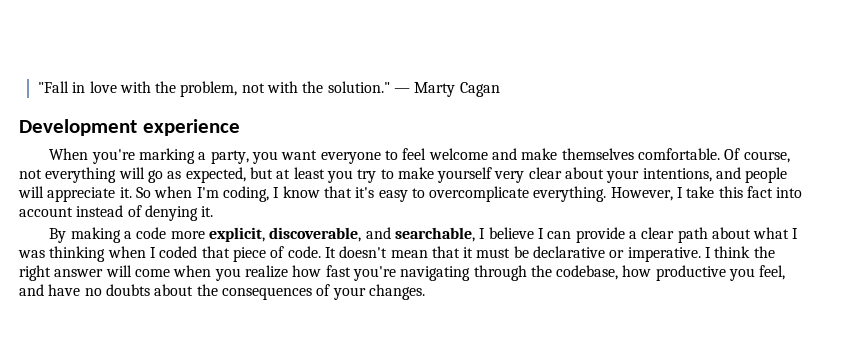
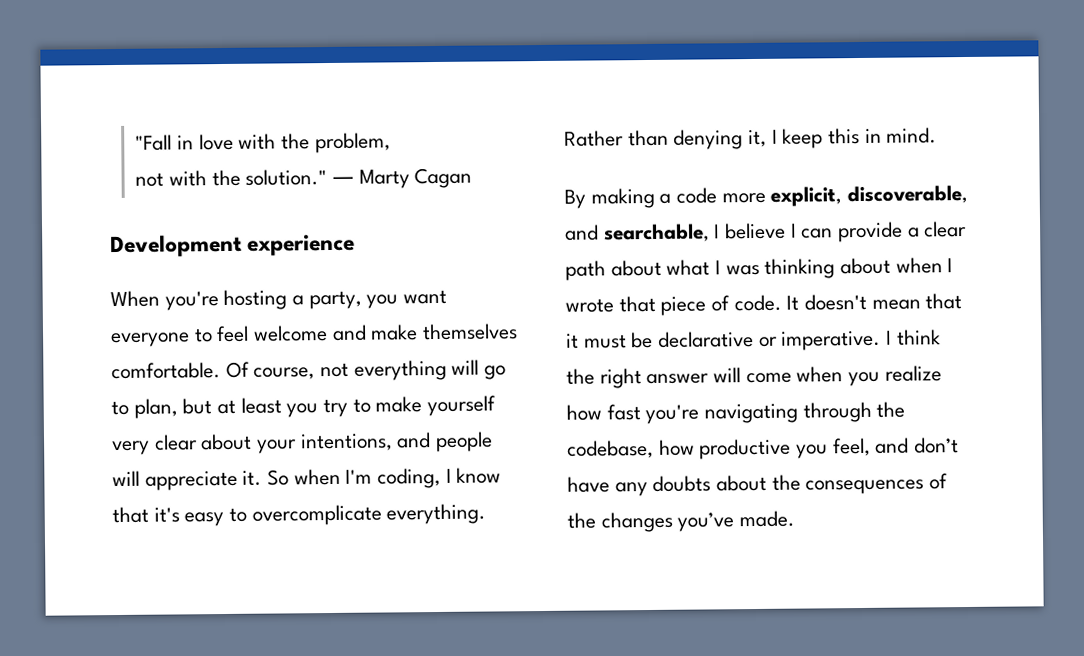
(238, 89) none -> (391, 143) //
[139,148,196,164] marking -> [223,289,288,310] hosting
[167,167,246,183] as expected, -> [111,398,178,419] to plan,
[610,186,803,201] [19,205,214,221] However, I take this fact into account instead of denying it. -> [564,127,938,150] Rather than denying it, I keep this in mind.
(106, 254) none -> [840,257,892,275] about
[159,246,198,258] coded -> [565,298,614,313] wrote
[48,284,102,296] have no -> [914,437,960,454] [567,476,648,497] don’t have any
[332,284,425,300] your changes. -> [567,510,796,533] the changes you’ve made.

